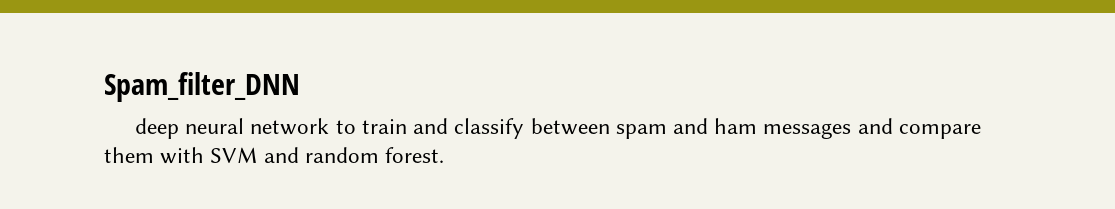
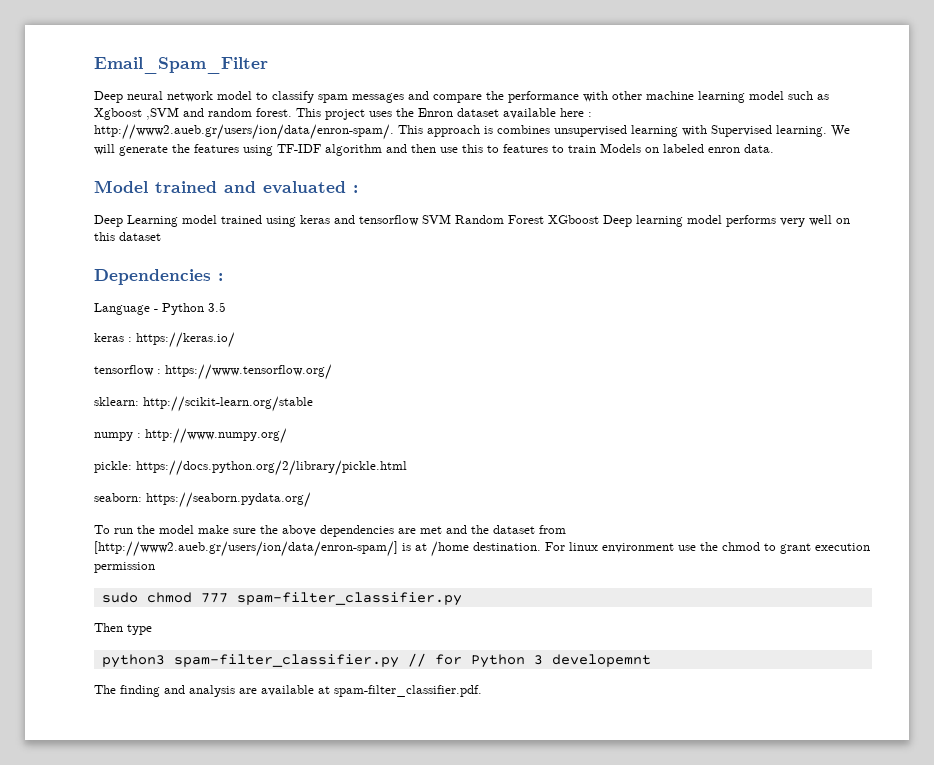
[104,72,300,102] [135,118,981,139] [104,147,445,164] Spam_filter_DNN // deep neural network to train and classify between spam and ham messages and compare them with SVM and random forest. -> [94,57,268,74] [94,91,829,103] [94,107,592,120] [94,124,850,140] [94,143,774,156] [94,180,358,194] [94,214,850,227] [94,232,161,241] [94,269,223,285] [94,302,226,315] [94,332,235,348] [94,364,332,380] [94,396,313,412] [94,428,287,444] [94,460,407,476] [94,492,311,508] [94,525,566,537] [94,541,870,557] [94,562,155,573] [101,592,462,606] [94,623,152,635] [101,653,651,668] [94,685,482,697] Email_Spam_Filter // Deep neural network model to classify spam messages and compare the performance with other machine learning model such as Xgboost ,SVM and random forest. This project uses the Enron dataset available here : http://www2.aueb.gr/users/ion/data/enron-spam/. This approach is combines unsupervised learning with Supervised learning. We will generate the features using TF-IDF algorithm and then use this to features to train Models on labeled enron data. // Model trained and evaluated : // Deep Learning model trained using keras and tensorflow SVM Random Forest XGboost Deep learning model performs very well on this dataset // Dependencies : // Language - Python 3.5 // keras : https://keras.io/ // tensorflow : https://www.tensorflow.org/ // sklearn: http://scikit-learn.org/stable // numpy : http://www.numpy.org/ // pickle: https://docs.python.org/2/library/pickle.html // seaborn: https://seaborn.pydata.org/ // To run the model make sure the above dependencies are met and the dataset from [http://www2.aueb.gr/users/ion/data/enron-spam/] is at /home destination. For linux environment use the chmod to grant execution permission // sudo chmod 777 spam-filter_classifier.py // Then type // python3 spam-filter_classifier.py // for Python 3 developemnt // The finding and analysis are available at spam-filter_classifier.pdf.

